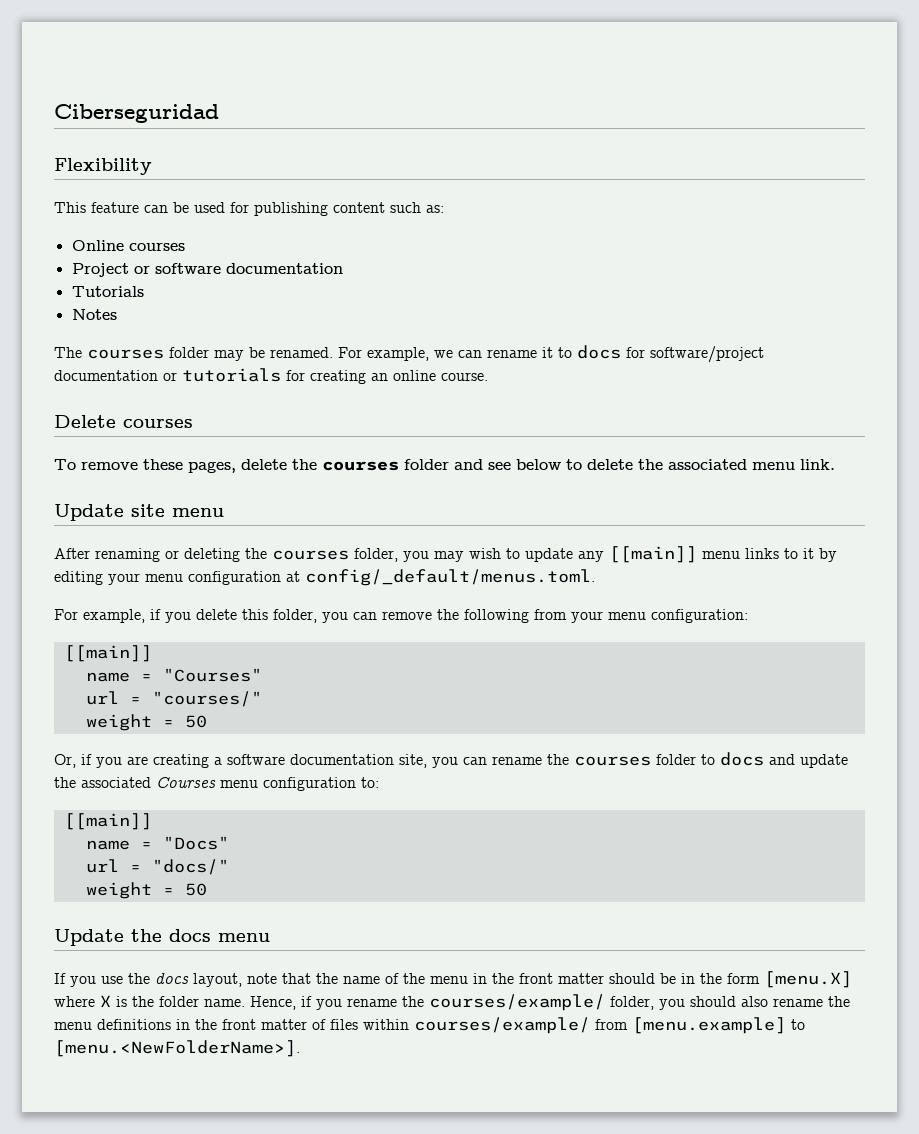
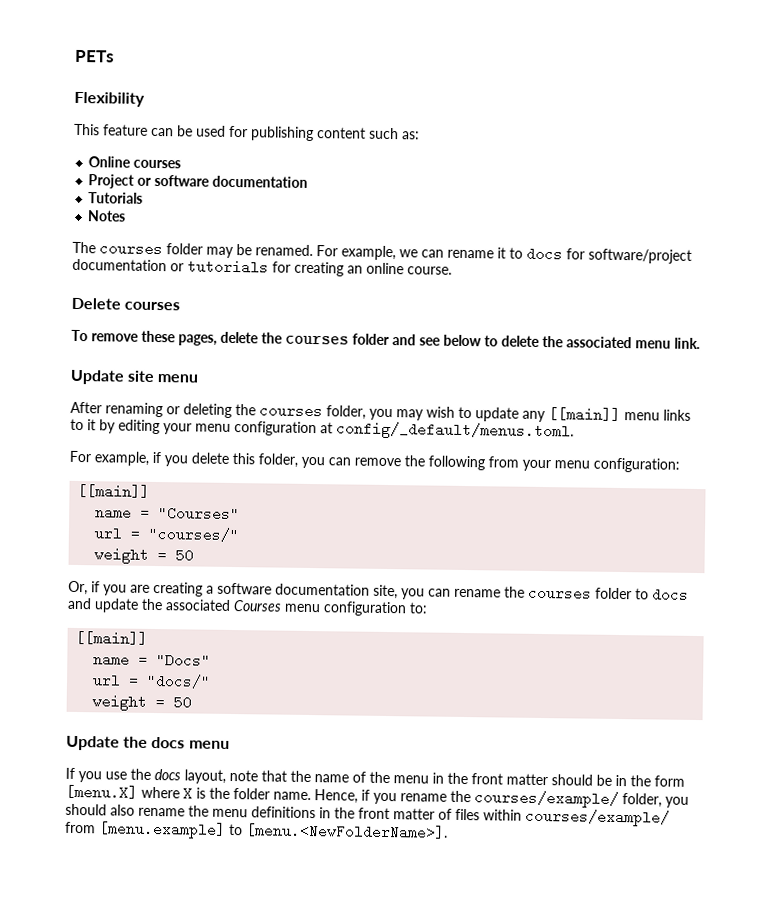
[54,104,219,123] Ciberseguridad -> [75,49,114,63] PETs

